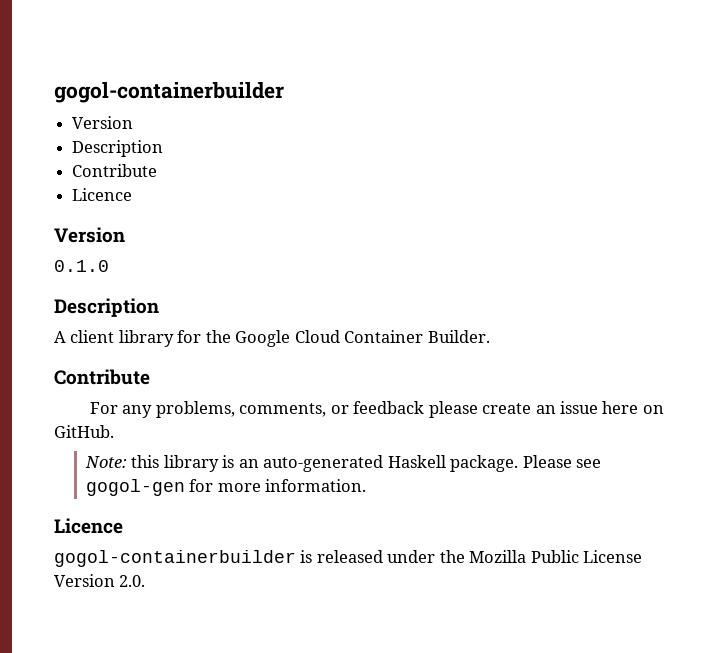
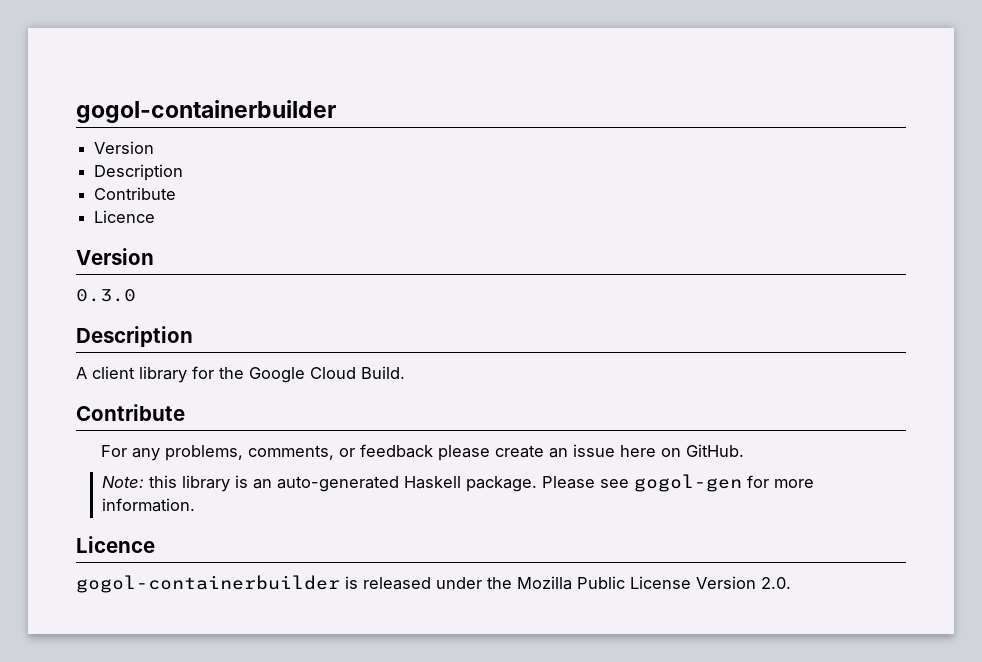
[54,260,109,272] 0.1.0 -> [76,289,136,302] 0.3.0
[344,330,490,343] Container Builder. -> [361,366,405,379] Build.

